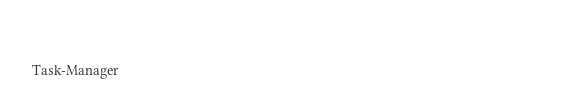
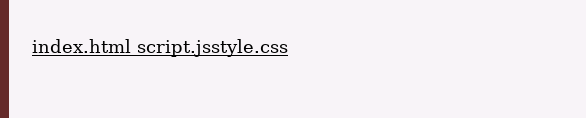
[32,64,119,79] Task-Manager -> [32,39,288,57] index.html script.jsstyle.css

